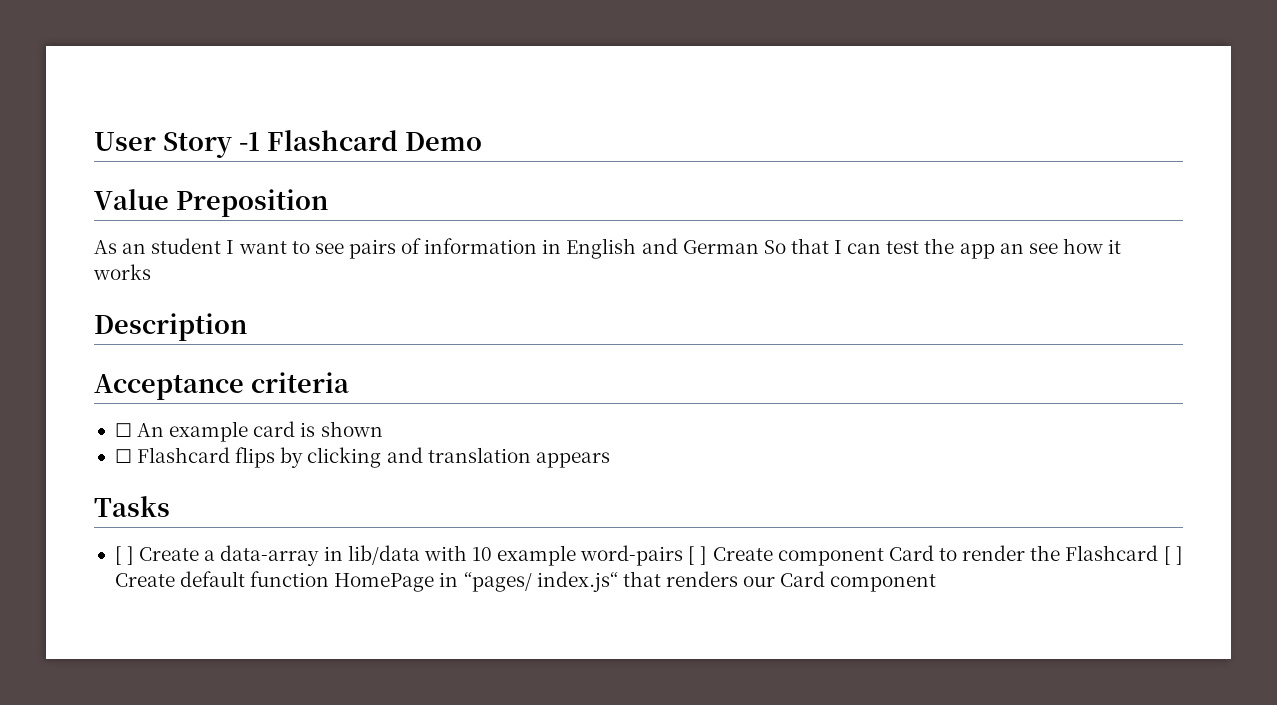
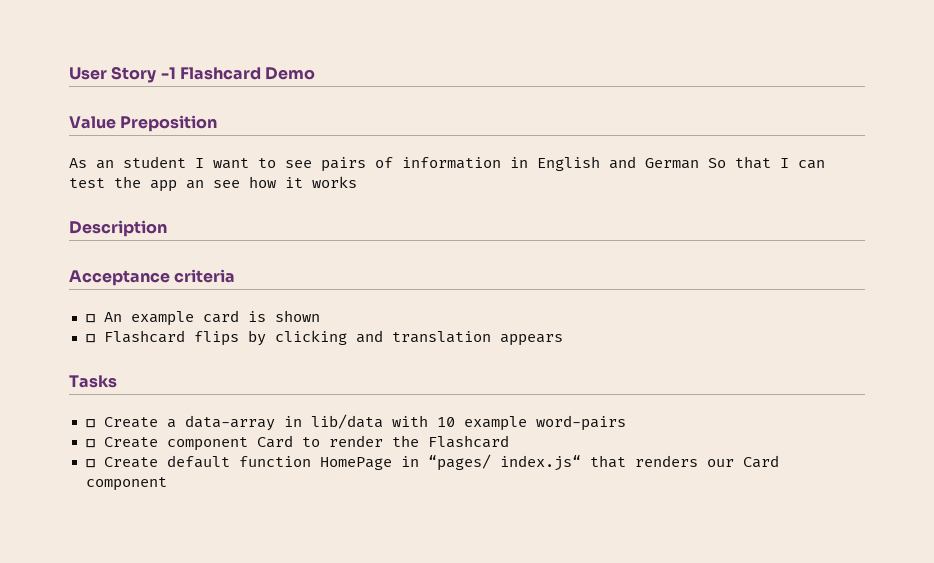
[114,546,135,565] [ ] -> [85,419,95,428] ☐
[688,546,708,565] [ ] -> [85,439,95,448] // ☐
[1163,546,1183,565] [ ] -> [85,459,95,468] // ☐

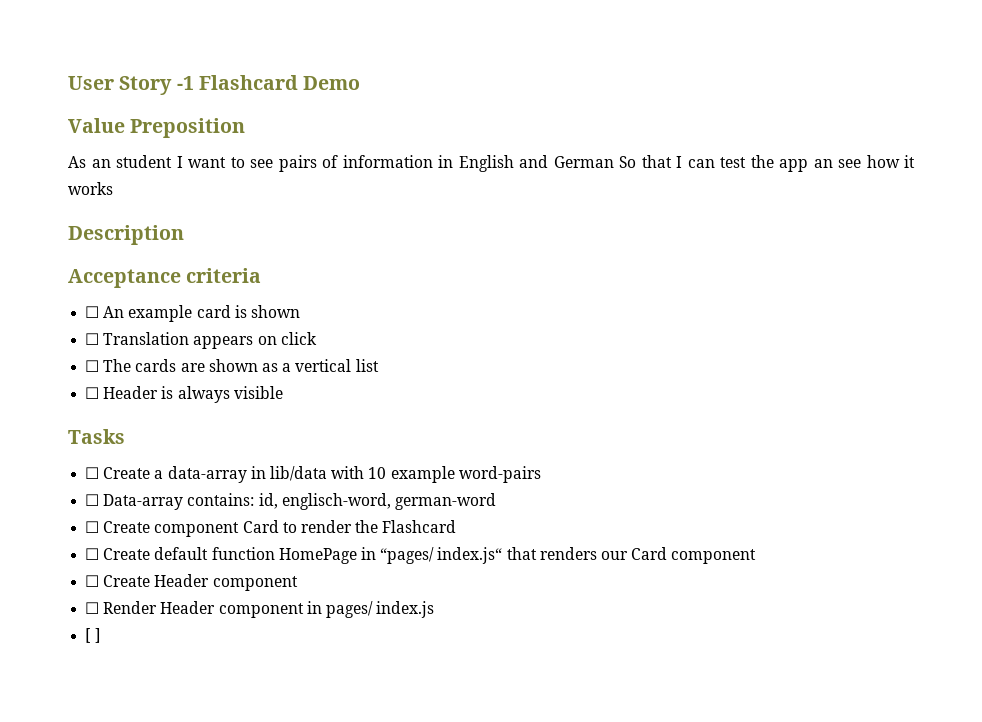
[103,330,563,346] Flashcard flips by clicking and translation appears -> [103,332,317,349] [85,359,379,372] [85,386,283,403] Translation appears on click // ☐ The cards are shown as a vertical list // ☐ Header is always visible
(626, 423) none -> [85,493,496,510] // ☐ Data-array contains: id, englisch-word, german-word
(167, 484) none -> [85,574,298,591] [85,601,435,618] [85,628,102,643] // ☐ Create Header component // ☐ Render Header component in pages/ index.js // [ ]

